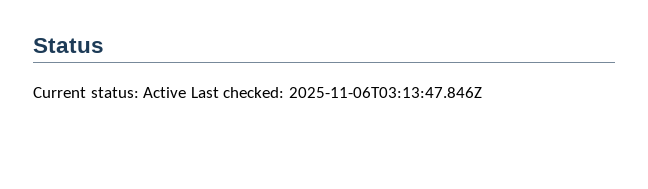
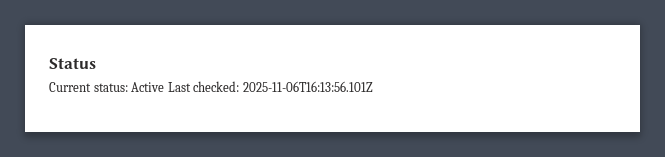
[288,87,482,98] 2025-11-06T03:13:47.846Z -> [242,81,373,92] 2025-11-06T16:13:56.101Z

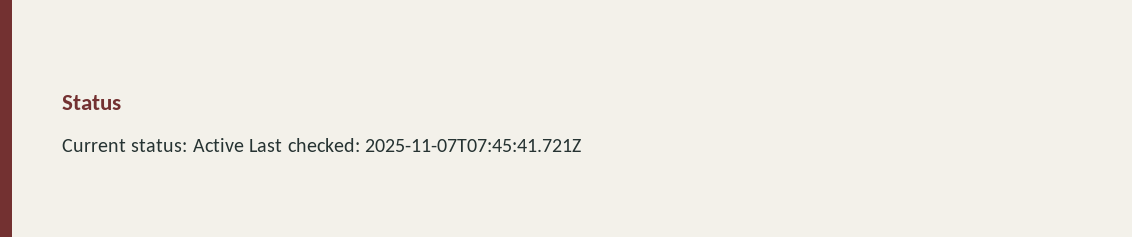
[242,81,373,92] 2025-11-06T16:13:56.101Z -> [365,139,581,152] 2025-11-07T07:45:41.721Z

